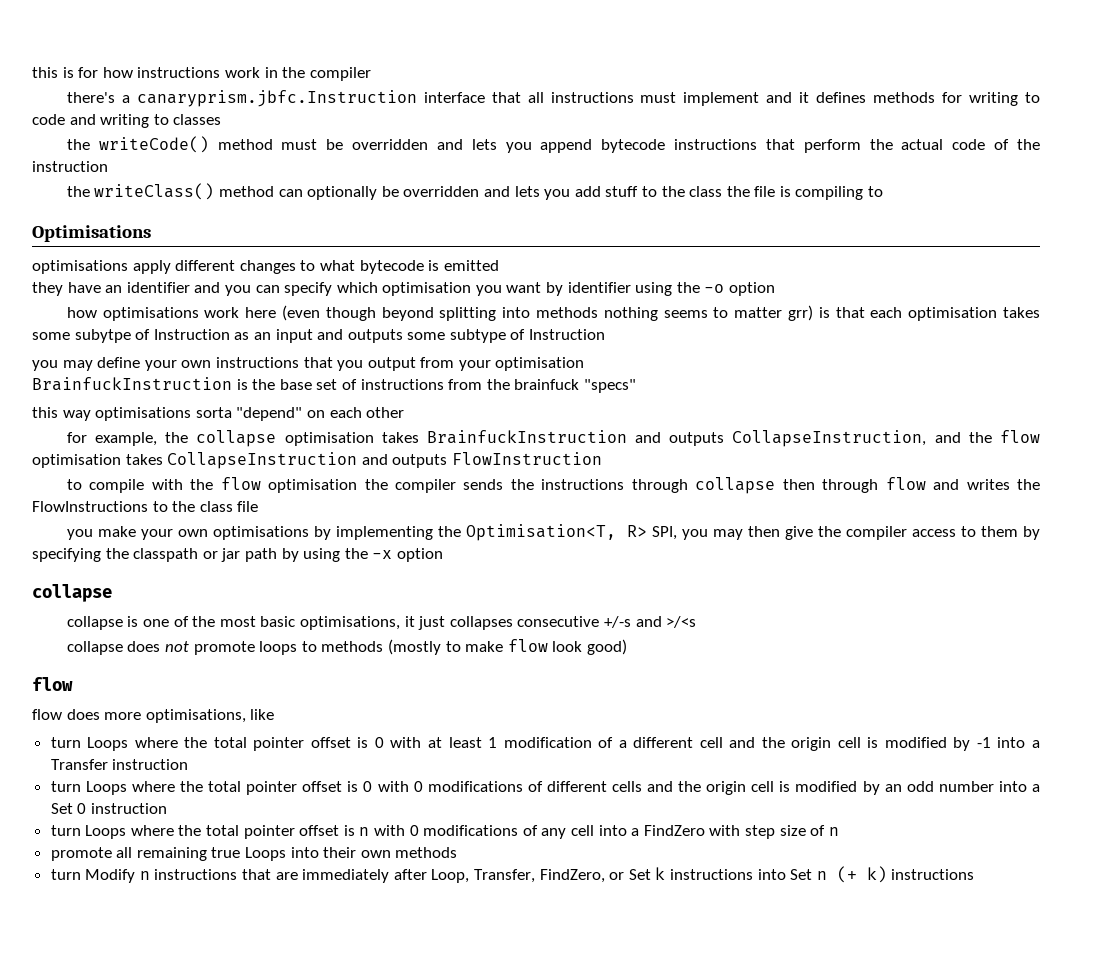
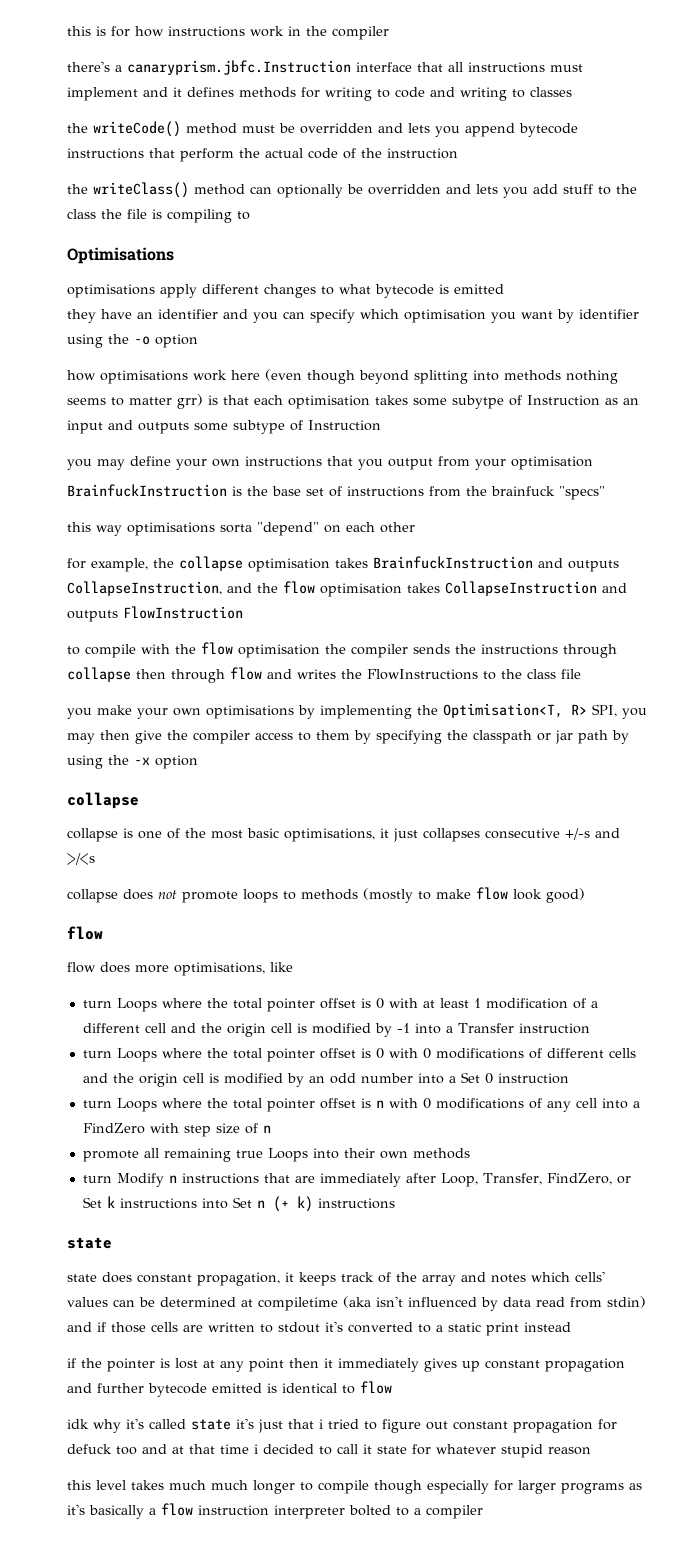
(975, 874) none -> [67,1237,112,1249] [67,1271,605,1286] [67,1296,646,1311] [67,1321,571,1336] [67,1358,625,1372] [67,1381,392,1397] [67,1418,617,1433] [67,1444,591,1458] [67,1480,642,1494] [67,1503,483,1519] // state // state does constant propagation, it keeps track of the array and notes which cells' values can be determined at compiletime (aka isn't influenced by data read from stdin) and if those cells are written to stdout it's converted to a static print instead // if the pointer is lost at any point then it immediately gives up constant propagation and further bytecode emitted is identical to flow // idk why it's called state it's just that i tried to figure out constant propagation for defuck too and at that time i decided to call it state for whatever stupid reason // this level takes much much longer to compile though especially for larger programs as it's basically a flow instruction interpreter bolted to a compiler

